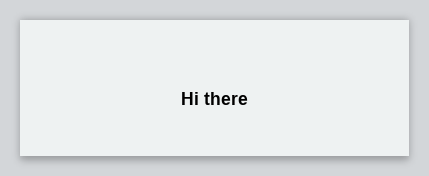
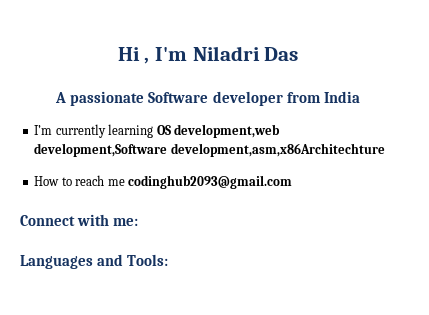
[204,92,248,105] there -> [144,46,299,64] [55,91,360,106] [34,124,281,138] [34,143,385,157] [34,175,293,189] [20,214,139,226] [20,254,169,269] , I'm Niladri Das // A passionate Software developer from India // I’m currently learning OS development,web development,Software development,asm,x86Architechture // How to reach me codinghub2093@gmail.com // Connect with me: // Languages and Tools:

